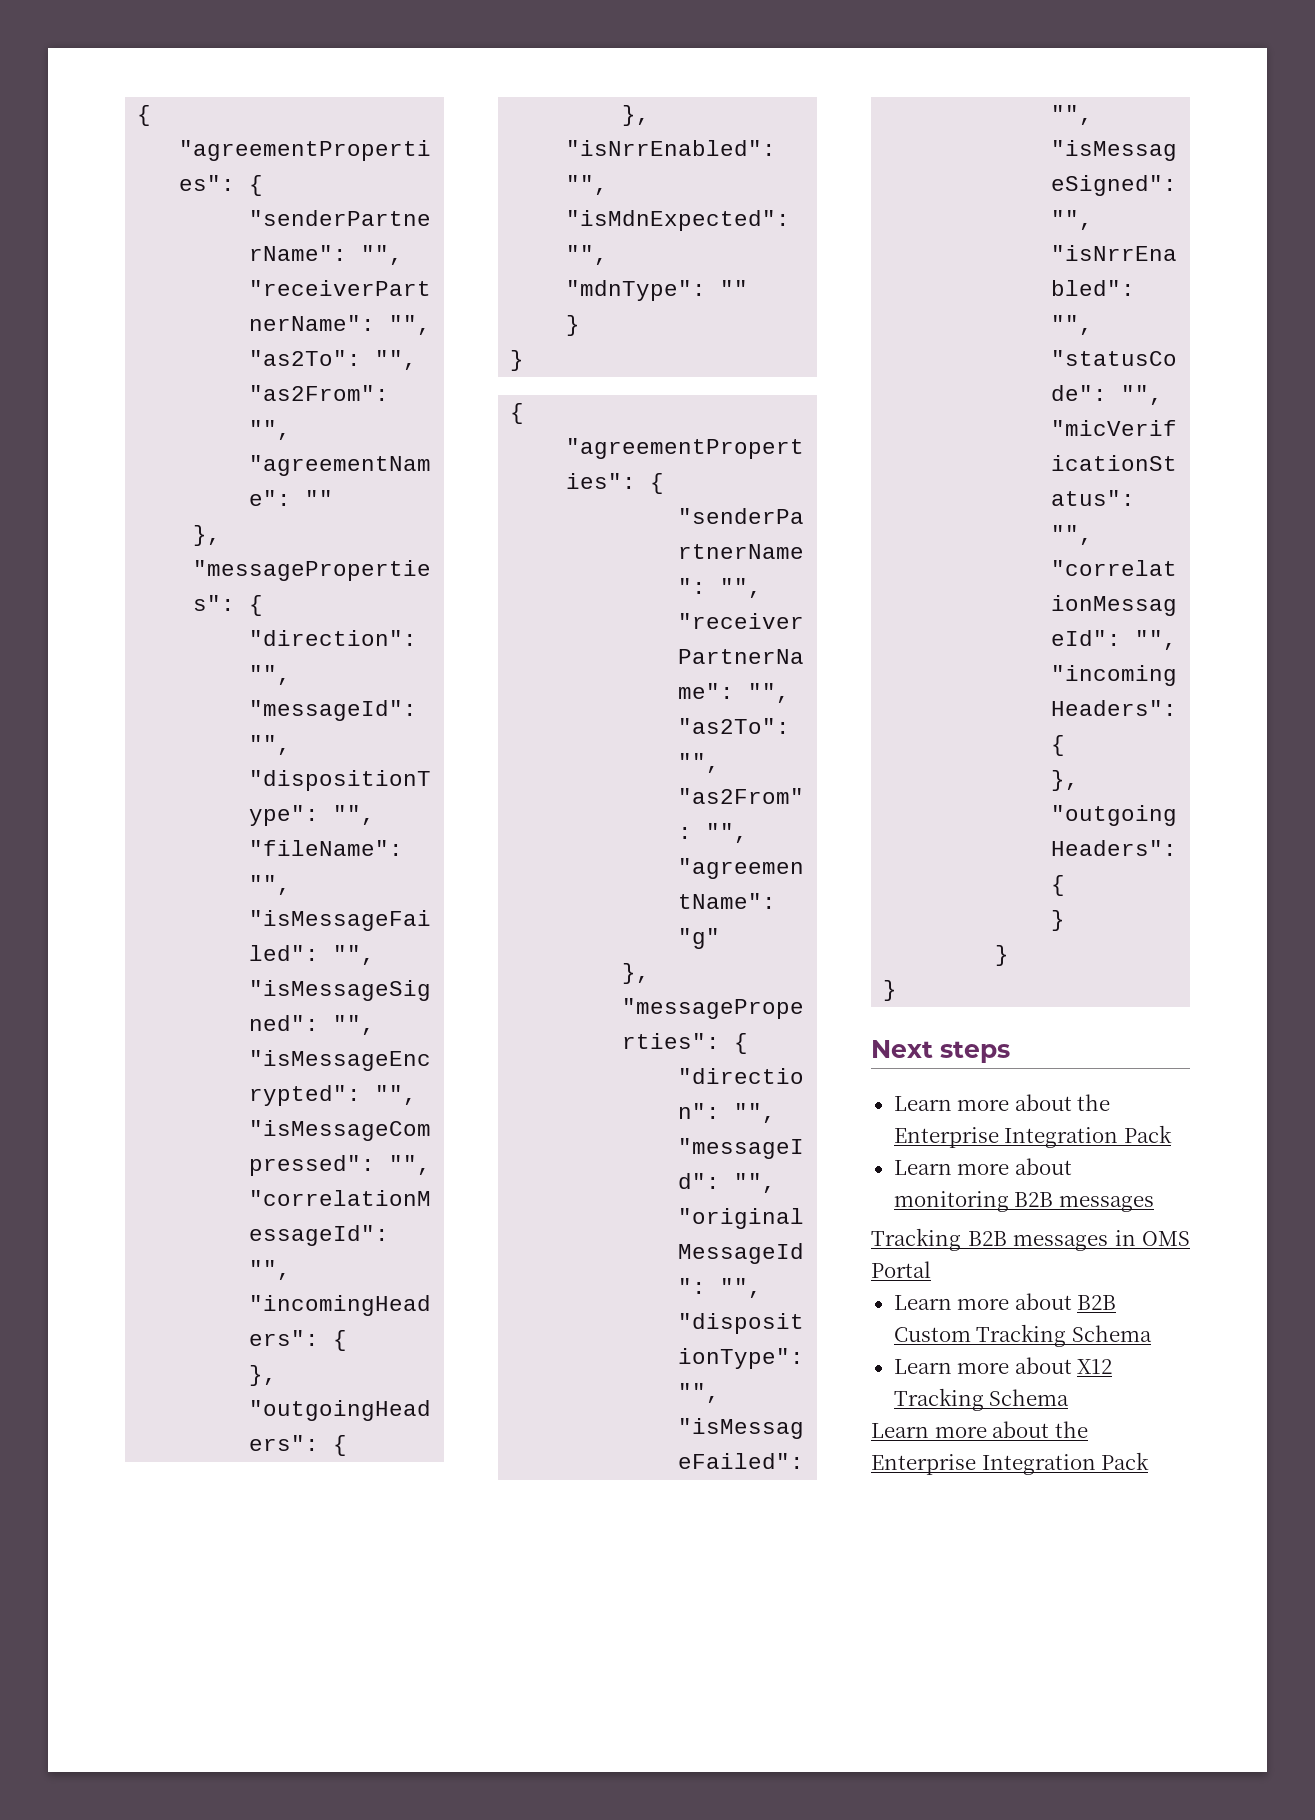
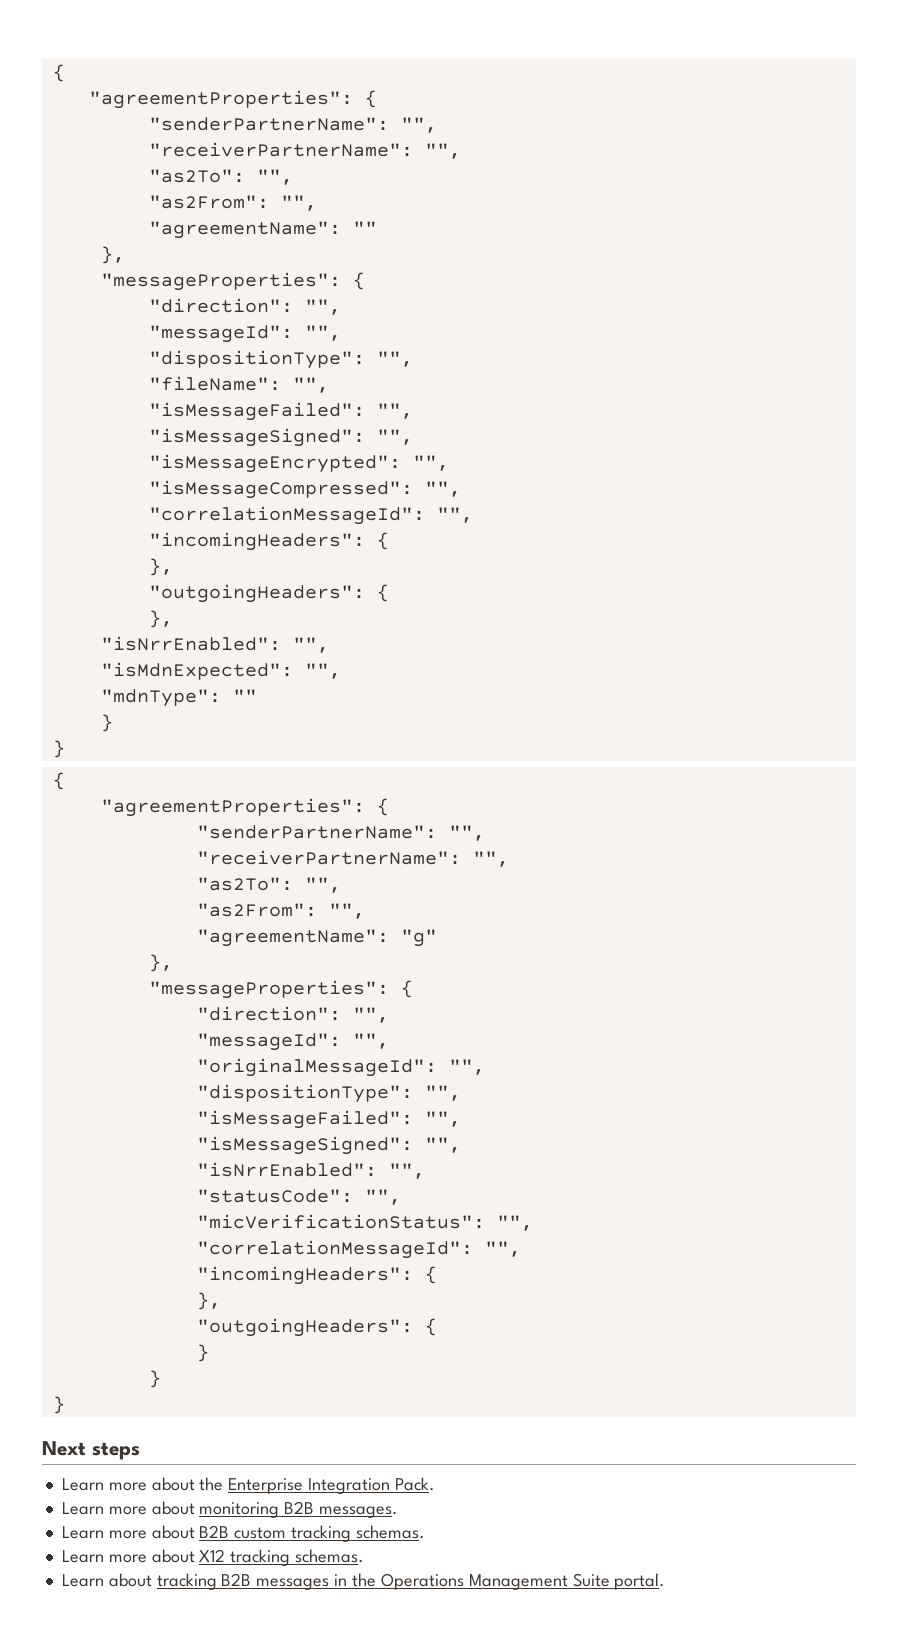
[1123,1125,1172,1143] Pack -> [394,1477,435,1491] Pack.
[1058,1195,1154,1212] [871,1228,1190,1251] [871,1261,931,1278] messages // Tracking B2B messages in OMS Portal -> [319,1506,399,1518] messages.
[893,1324,1152,1347] Custom Tracking Schema -> [234,1525,425,1542] custom tracking schemas.
[893,1388,1070,1411] [871,1421,1088,1438] [871,1452,1150,1475] Tracking Schema // Learn more about the Enterprise Integration Pack -> [230,1549,365,1566] [61,1573,666,1590] tracking schemas. // Learn about tracking B2B messages in the Operations Management Suite portal.

